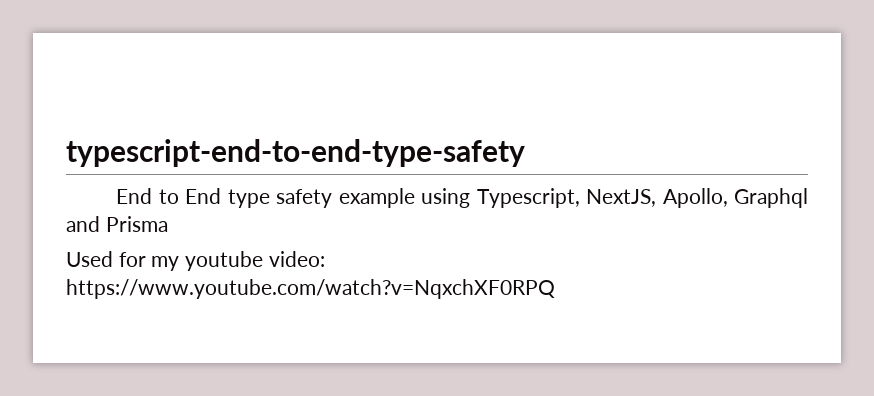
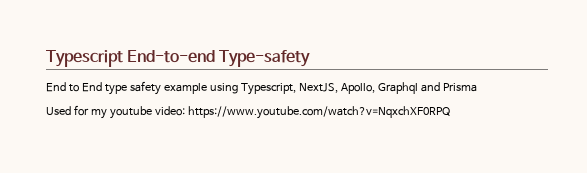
[66,139,525,167] typescript-end-to-end-type-safety -> [46,50,311,67] Typescript End-to-end Type-safety

